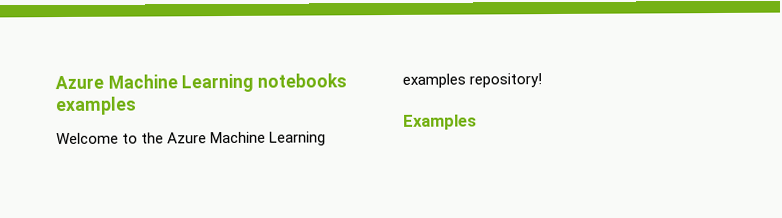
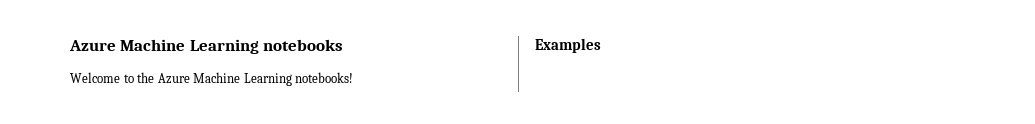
[55,96,137,116] examples -> (344, 45) none
[402,73,543,88] examples repository! -> [295,72,354,83] notebooks!

